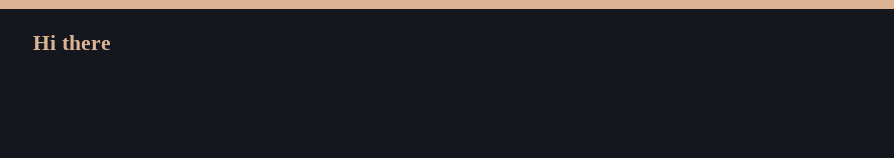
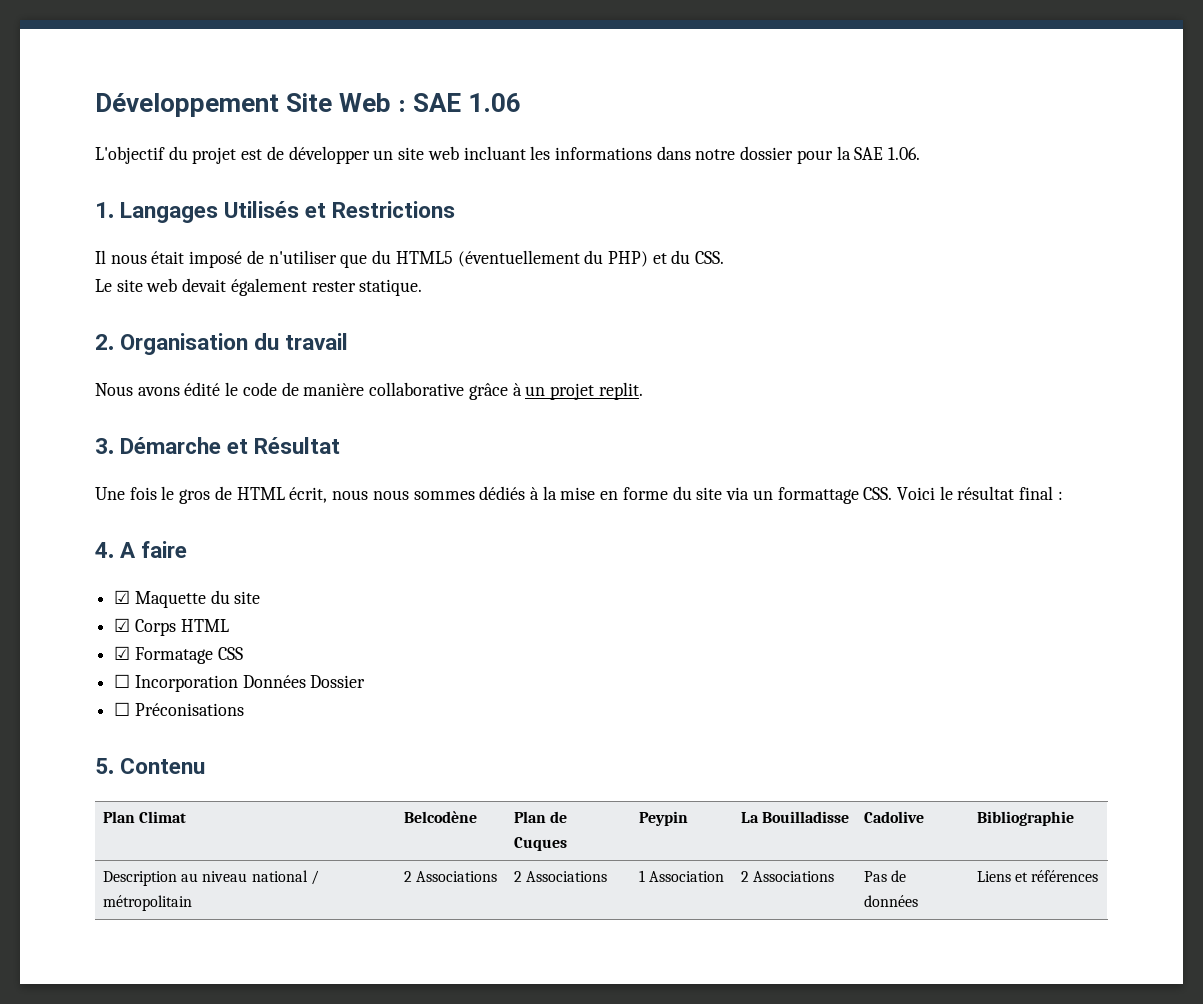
[33,35,111,50] Hi there -> [95,93,522,117] [95,146,921,164] [95,201,456,223] [95,250,725,268] [95,278,423,296] [95,333,349,355] [95,382,643,400] [95,437,341,454] [95,486,1063,504] [95,541,188,558] [114,590,261,608] [114,618,229,636] [114,646,243,664] [114,674,366,692] [114,702,244,716] [95,758,206,774] [102,811,187,823] [403,811,477,823] [513,811,568,823] [513,837,567,851] [638,811,688,826] [740,811,850,823] [863,811,924,823] [976,811,1074,826] [102,870,320,886] [102,895,192,911] [403,871,498,882] [513,871,608,882] [638,870,725,882] [740,871,835,882] [863,870,907,882] [863,895,918,907] [976,870,1099,882] Développement Site Web : SAE 1.06 // L'objectif du projet est de développer un site web incluant les informations dans notre dossier pour la SAE 1.06. // 1. Langages Utilisés et Restrictions // Il nous était imposé de n'utiliser que du HTML5 (éventuellement du PHP) et du CSS. // Le site web devait également rester statique. // 2. Organisation du travail // Nous avons édité le code de manière collaborative grâce à un projet replit. // 3. Démarche et Résultat // Une fois le gros de HTML écrit, nous nous sommes dédiés à la mise en forme du site via un formattage CSS. Voici le résultat final : // 4. A faire // ☑ Maquette du site // ☑ Corps HTML // ☑ Formatage CSS // ☐ Incorporation Données Dossier // ☐ Préconisations // 5. Contenu // Plan Climat | Belcodène | Plan de Cuques | Peypin | La Bouilladisse | Cadolive | Bibliographie // Description au niveau national / métropolitain | 2 Associations | 2 Associations | 1 Association | 2 Associations | Pas de données | Liens et références

